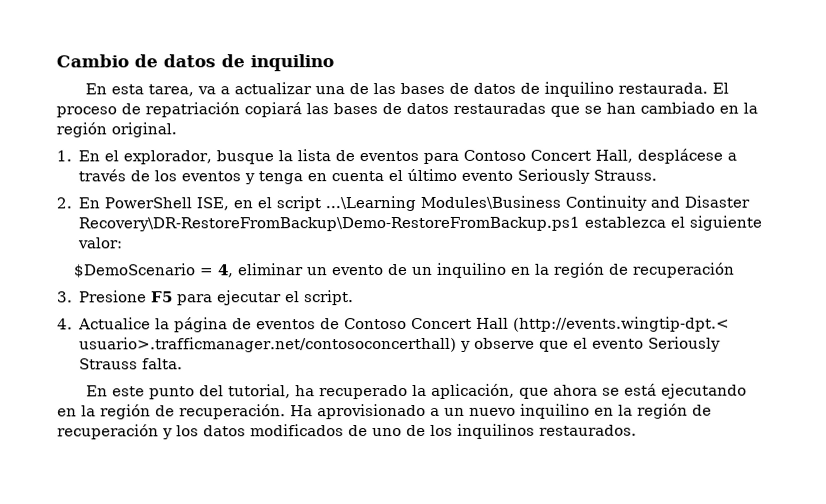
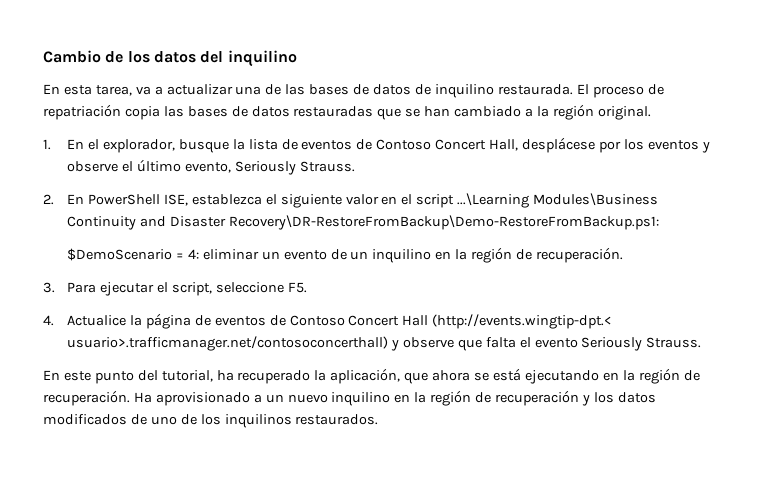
[163,54,245,68] datos de -> [127,51,224,63] los datos del
[244,102,302,118] copiará -> [124,106,160,120] copia
[719,105,739,114] en -> [525,108,534,117] a
[423,152,460,164] para -> [356,139,373,150] de
[727,152,738,161] [78,169,385,185] a través de los eventos y tenga en cuenta -> [598,139,710,153] [67,161,119,172] por los eventos y observe
[461,170,514,181] evento -> [184,162,231,173] evento,
(230, 204) none -> [191,194,379,208] establezca el siguiente valor
[78,215,763,232] [77,237,123,249] Recovery\DR-RestoreFromBackup\Demo-RestoreFromBackup.ps1 establezca el siguiente valor: -> [228,215,659,230] Recovery\DR-RestoreFromBackup\Demo-RestoreFromBackup.ps1:
[218,264,235,278] 4, -> [187,249,199,259] 4:
[633,262,736,278] recuperación -> [535,247,623,263] recuperación.
[79,290,355,306] Presione F5 para ejecutar el script. -> [67,282,307,296] Para ejecutar el script, seleccione F5.
(570, 346) none -> [485,337,516,348] falta
[79,358,184,370] Strauss falta. -> [646,337,702,348] Strauss.

